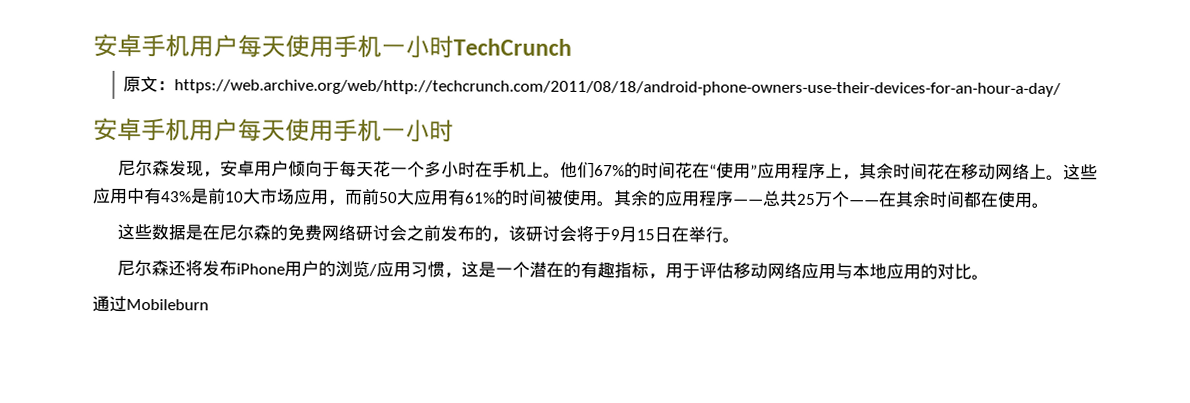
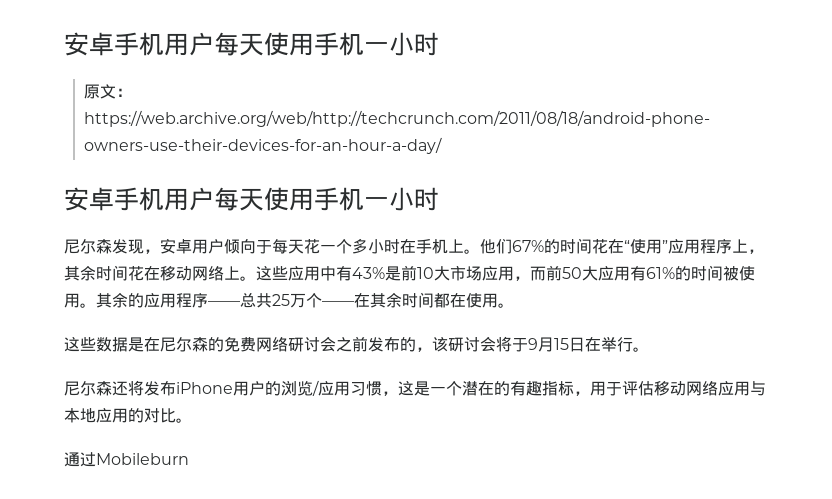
[93,33,572,59] 安卓手机用户每天使用手机一小时TechCrunch -> [64,32,439,56] 安卓手机用户每天使用手机一小时

